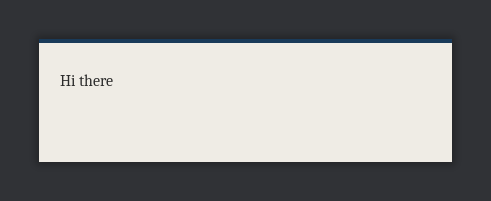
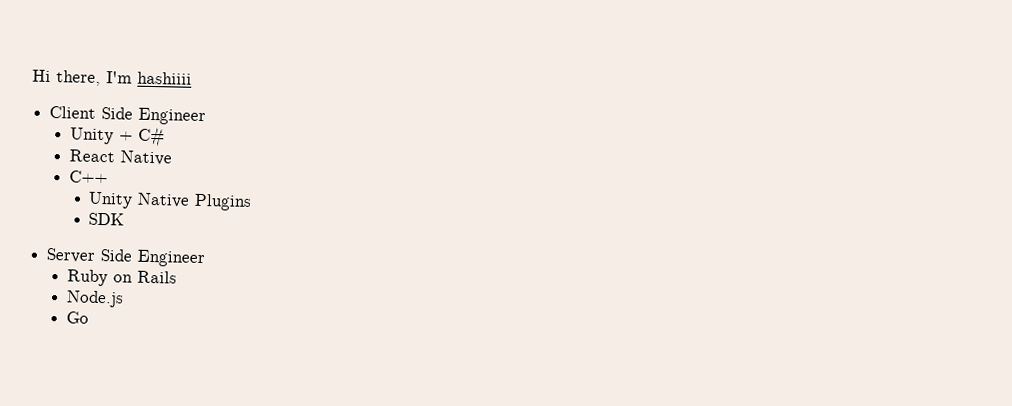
[79,74,114,86] there -> [56,70,192,86] [49,105,207,126] [69,126,165,148] [68,149,172,166] [68,170,108,184] [88,191,253,211] [88,212,125,226] [46,247,206,268] [66,269,177,287] [65,290,124,308] [65,311,89,324] there, I'm hashiiii // Client Side Engineer // Unity + C# // React Native // C++ // Unity Native Plugins // SDK // Server Side Engineer // Ruby on Rails // Node.js // Go

